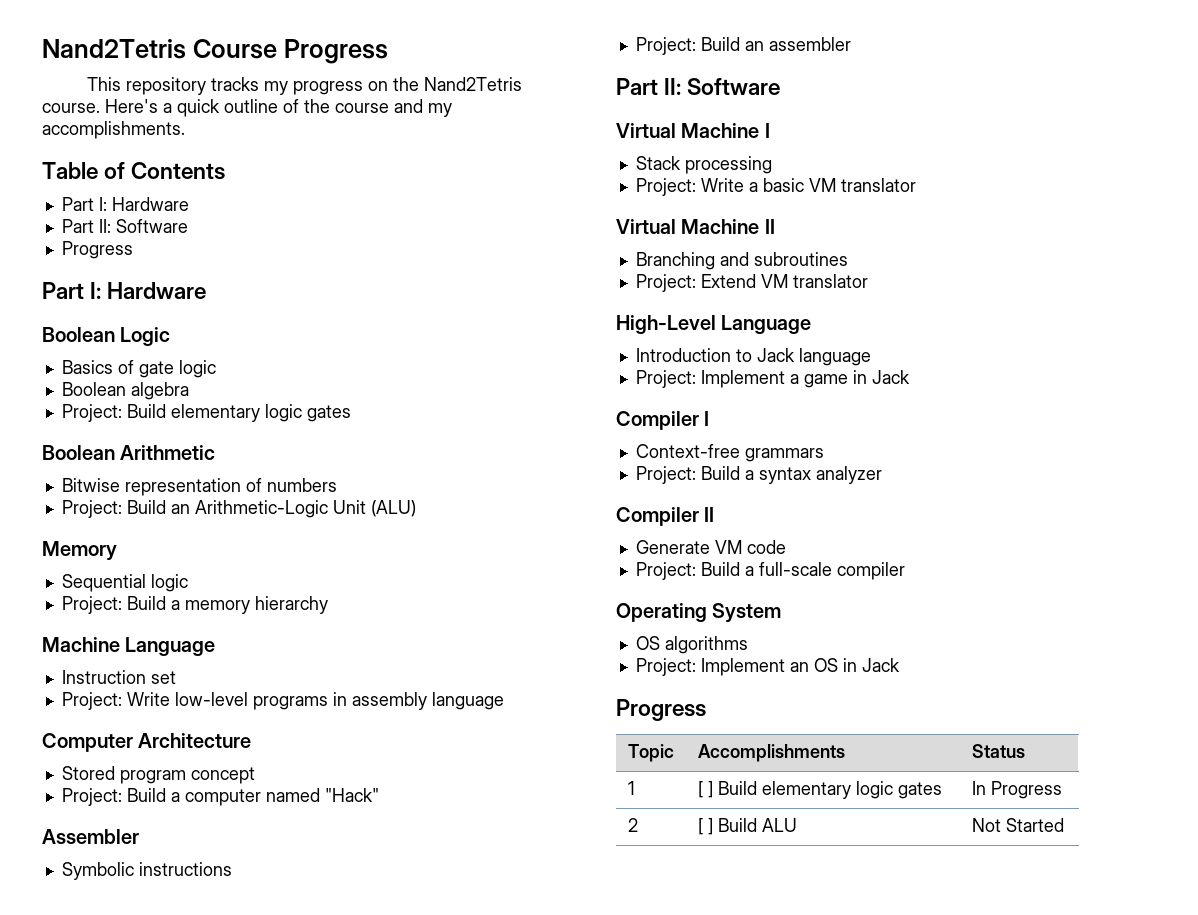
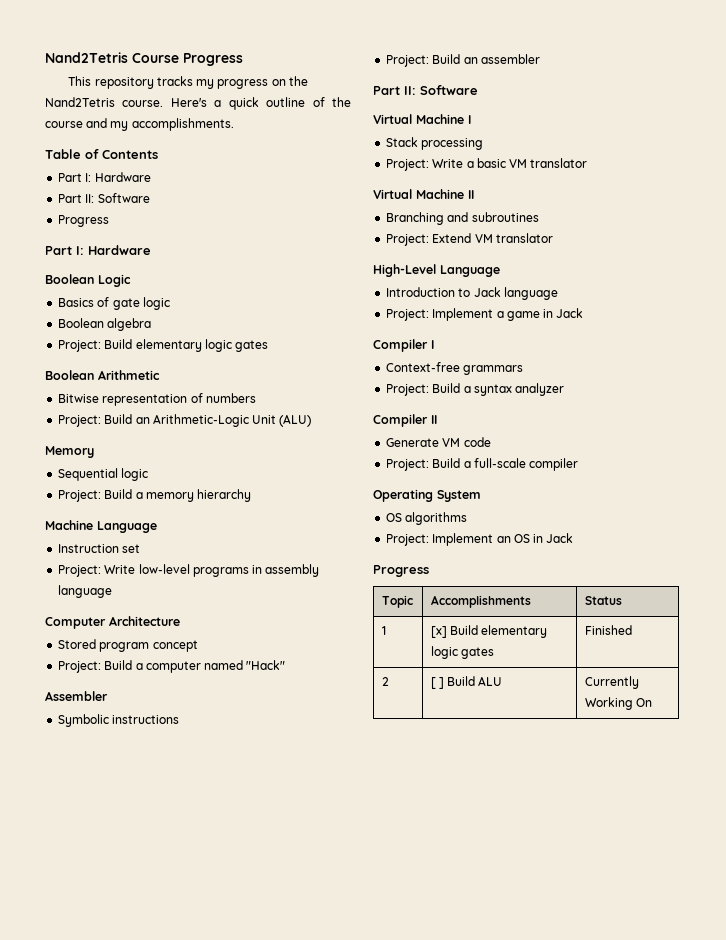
[697,781,713,798] [ ] -> [430,626,447,638] [x]
[971,781,1062,799] In Progress -> [584,625,632,635] Finished
[971,818,1064,832] Not Started -> [584,676,639,689] [584,697,652,710] Currently Working On

